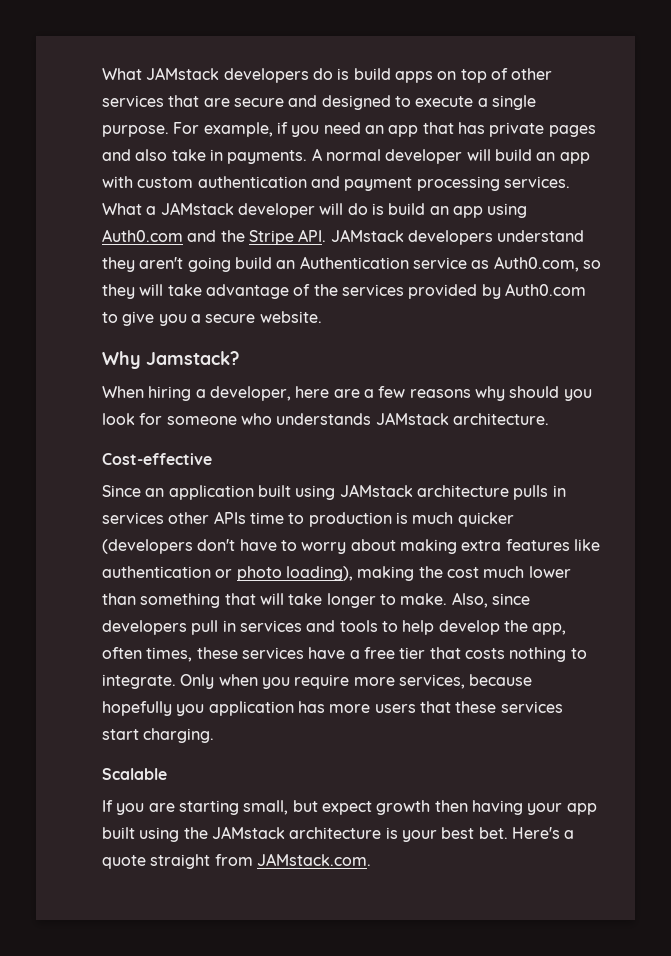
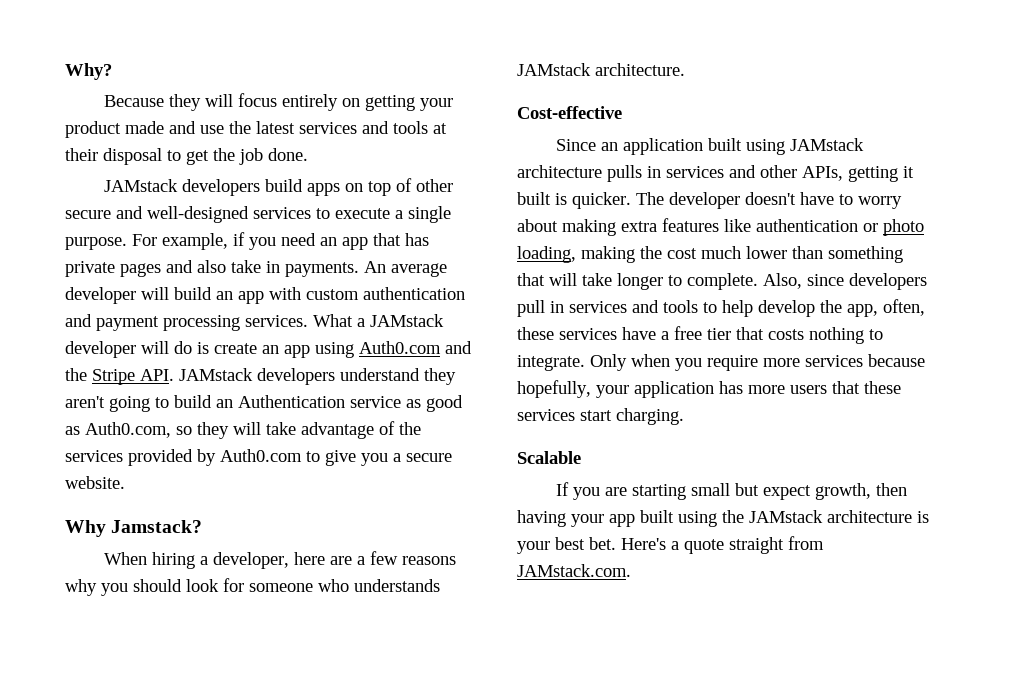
[102,67,350,83] What JAMstack developers do is -> [65,63,112,80] [103,93,453,111] [65,121,447,138] [65,148,308,165] [103,179,260,196] Why? // Because they will focus entirely on getting your product made and use the latest services and tools at their disposal to get the job done. // JAMstack developers
[102,95,391,110] services that are secure and designed -> [65,206,311,223] secure and well-designed services
[311,148,381,161] A normal -> [364,261,447,277] An average
[388,203,426,215] build -> [214,343,257,354] create
(231, 264) none -> [155,397,169,408] to
(490, 264) none -> [426,395,463,412] [65,426,80,435] good as
[509,386,592,401] should you -> [101,579,182,596] you should
[168,511,514,527] [102,539,236,554] other APIs time to production is much quicker (developers don't -> [729,165,914,182] [517,192,796,209] and other APIs, getting it built is quicker. The developer doesn't
[285,566,353,581] loading), -> [517,246,576,263] loading,
[400,593,448,605] make. -> [687,273,758,290] complete.
[102,647,193,662] often times, -> [883,299,925,316] often,
[398,674,533,689] [102,701,205,716] services, because hopefully you -> [805,354,925,367] [517,380,629,398] services because hopefully, your
[243,800,289,815] small, -> [690,483,730,496] small
[376,800,431,815] growth -> [814,483,871,500] growth,

